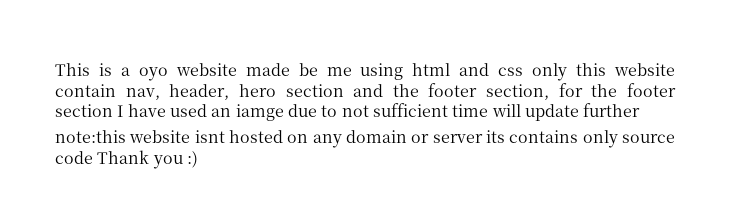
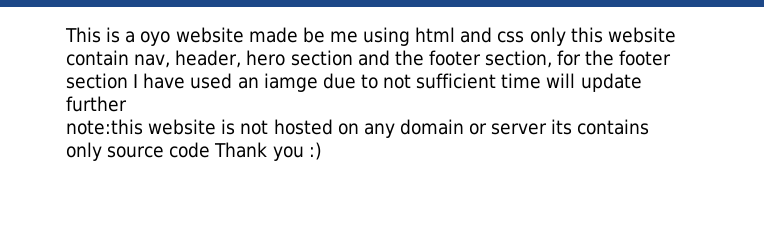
[194,130,225,143] isnt -> [221,119,269,135] is not

